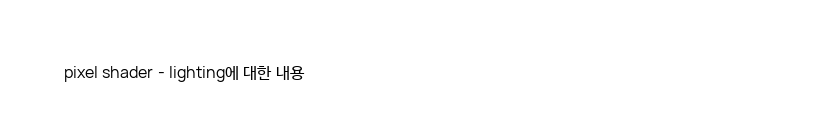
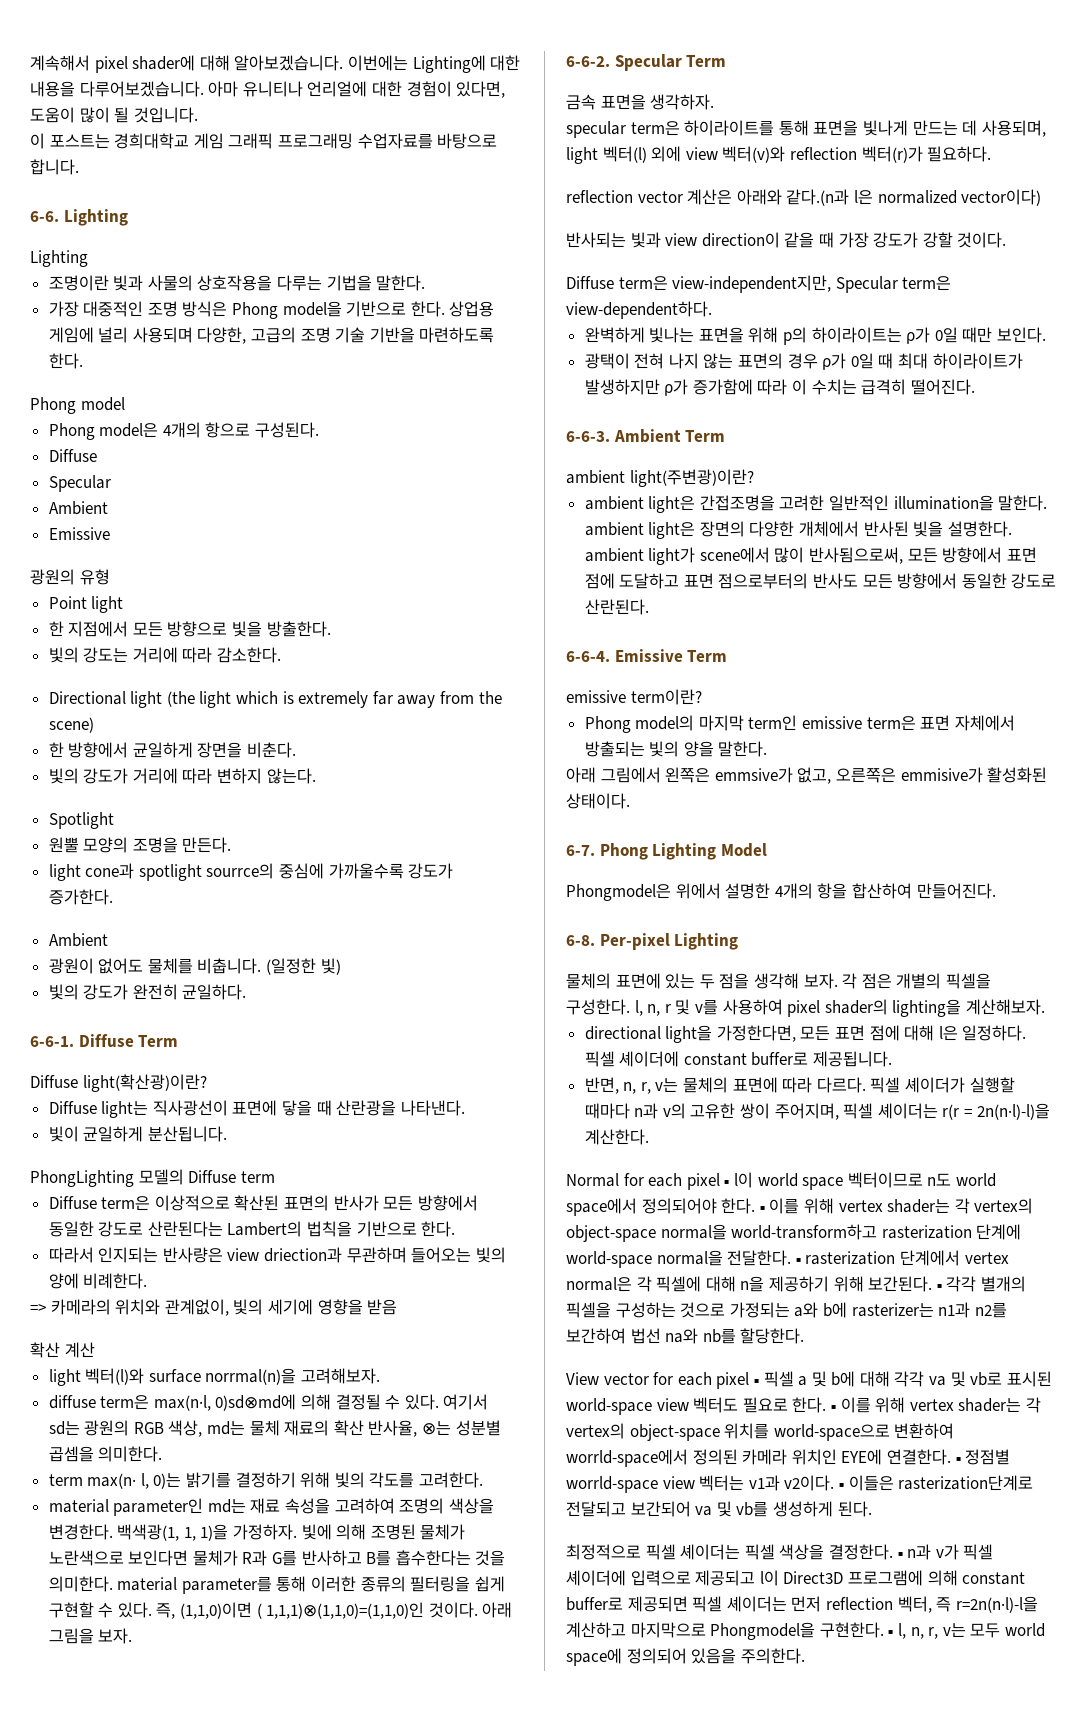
[64,65,305,82] pixel shader - lighting에 대한 내용 -> [30,55,521,73] [30,81,506,98] [30,107,198,123] [30,133,498,149] [30,159,79,175] [30,209,128,226] [30,250,88,267] [48,275,426,291] [48,301,495,319] [48,327,495,344] [48,353,83,369] [30,397,125,414] [48,422,320,440] [48,449,97,462] [48,475,111,492] [48,501,108,515] [48,527,110,540] [30,569,110,585] [48,596,124,613] [48,621,331,637] [48,647,282,663] [48,691,502,708] [48,717,94,733] [48,742,297,758] [48,768,316,784] [48,812,114,829] [48,837,232,853] [48,863,454,881] [48,889,113,905] [48,933,108,947] [48,958,341,975] [48,984,247,1000] [30,1034,179,1047] [30,1074,207,1092] [48,1100,465,1118] [48,1126,227,1142] [30,1169,275,1187] [48,1195,478,1211] [48,1221,456,1237] [48,1247,506,1263] [48,1273,148,1289] [30,1299,398,1316] [30,1342,95,1358] [48,1368,381,1386] [48,1394,489,1411] [48,1420,501,1437] [48,1446,163,1462] [48,1472,484,1489] [48,1498,494,1516] [48,1524,466,1541] [48,1550,506,1566] [48,1576,505,1594] [48,1602,513,1619] [48,1628,133,1644] [566,54,727,71] [566,94,715,110] [566,120,1046,138] [566,146,992,164] [566,189,1042,206] [566,232,1007,248] [566,275,952,293] [566,301,712,319] [584,327,1047,345] [584,353,1023,370] [584,379,975,396] [566,429,726,443] [566,469,754,487] [584,495,1048,513] [584,521,1012,539] [584,547,1037,565] [584,573,1057,589] [584,599,649,615] [566,649,728,662] [566,689,702,705] [584,715,1015,733] [584,741,768,757] [566,767,1048,784] [566,793,630,809] [566,843,767,860] [566,883,996,901] [566,933,739,950] [566,973,991,989] [566,999,1045,1017] [584,1025,1027,1043] [584,1051,893,1067] [584,1077,1015,1094] [584,1103,1050,1120] [584,1129,649,1145] [566,1172,996,1190] [566,1198,1034,1216] [566,1224,1022,1242] [566,1250,1009,1268] [566,1276,1026,1292] [566,1302,1007,1318] [566,1328,805,1344] [566,1371,1052,1389] [566,1397,1041,1415] [566,1423,955,1441] [566,1449,1011,1467] [566,1475,1034,1493] [566,1501,872,1517] [566,1544,994,1560] [566,1570,1026,1586] [566,1596,1038,1613] [566,1622,1045,1640] [566,1648,805,1666] 계속해서 pixel shader에 대해 알아보겠습니다. 이번에는 Lighting에 대한 내용을 다루어보겠습니다. 아마 유니티나 언리얼에 대한 경험이 있다면, 도움이 많이 될 것입니다. // 이 포스트는 경희대학교 게임 그래픽 프로그래밍 수업자료를 바탕으로 합니다. // 6-6. Lighting // Lighting // 조명이란 빛과 사물의 상호작용을 다루는 기법을 말한다. // 가장 대중적인 조명 방식은 Phong model을 기반으로 한다. 상업용 게임에 널리 사용되며 다양한, 고급의 조명 기술 기반을 마련하도록 한다. // Phong model // Phong model은 4개의 항으로 구성된다. // Diffuse // Specular // Ambient // Emissive // 광원의 유형 // Point light // 한 지점에서 모든 방향으로 빛을 방출한다. // 빛의 강도는 거리에 따라 감소한다. // Directional light (the light which is extremely far away from the scene) // 한 방향에서 균일하게 장면을 비춘다. // 빛의 강도가 거리에 따라 변하지 않는다. // Spotlight // 원뿔 모양의 조명을 만든다. // light cone과 spotlight sourrce의 중심에 가까울수록 강도가 증가한다. // Ambient // 광원이 없어도 물체를 비춥니다. (일정한 빛) // 빛의 강도가 완전히 균일하다. // 6-6-1. Diffuse Term // Diffuse light(확산광)이란? // Diffuse light는 직사광선이 표면에 닿을 때 산란광을 나타낸다. // 빛이 균일하게 분산됩니다. // PhongLighting 모델의 Diffuse term // Diffuse term은 이상적으로 확산된 표면의 반사가 모든 방향에서 동일한 강도로 산란된다는 Lambert의 법칙을 기반으로 한다. // 따라서 인지되는 반사량은 view driection과 무관하며 들어오는 빛의 양에 비례한다. // => 카메라의 위치와 관계없이, 빛의 세기에 영향을 받음 // 확산 계산 // light 벡터(l)와 surface norrmal(n)을 고려해보자. // diffuse term은 max(n·l, 0)sd⊗md에 의해 결정될 수 있다. 여기서 sd는 광원의 RGB 색상, md는 물체 재료의 확산 반사율, ⊗는 성분별 곱셈을 의미한다. // term max(n· l, 0)는 밝기를 결정하기 위해 빛의 각도를 고려한다. // material parameter인 md는 재료 속성을 고려하여 조명의 색상을 변경한다. 백색광(1, 1, 1)을 가정하자. 빛에 의해 조명된 물체가 노란색으로 보인다면 물체가 R과 G를 반사하고 B를 흡수한다는 것을 의미한다. material parameter를 통해 이러한 종류의 필터링을 쉽게 구현할 수 있다. 즉, (1,1,0)이면 ( 1,1,1)⊗(1,1,0)=(1,1,0)인 것이다. 아래 그림을 보자. // 6-6-2. Specular Term // 금속 표면을 생각하자. // specular term은 하이라이트를 통해 표면을 빛나게 만드는 데 사용되며, light 벡터(l) 외에 view 벡터(v)와 reflection 벡터(r)가 필요하다. // reflection vector 계산은 아래와 같다.(n과 l은 normalized vector이다) // 반사되는 빛과 view direction이 같을 때 가장 강도가 강할 것이다. // Diffuse term은 view-independent지만, Specular term은 view-dependent하다. // 완벽하게 빛나는 표면을 위해 p의 하이라이트는 ρ가 0일 때만 보인다. // 광택이 전혀 나지 않는 표면의 경우 ρ가 0일 때 최대 하이라이트가 발생하지만 ρ가 증가함에 따라 이 수치는 급격히 떨어진다. // 6-6-3. Ambient Term // ambient light(주변광)이란? // ambient light은 간접조명을 고려한 일반적인 illumination을 말한다. ambient light은 장면의 다양한 개체에서 반사된 빛을 설명한다. ambient light가 scene에서 많이 반사됨으로써, 모든 방향에서 표면 점에 도달하고 표면 점으로부터의 반사도 모든 방향에서 동일한 강도로 산란된다. // 6-6-4. Emissive Term // emissive term이란? // Phong model의 마지막 term인 emissive term은 표면 자체에서 방출되는 빛의 양을 말한다. // 아래 그림에서 왼쪽은 emmsive가 없고, 오른쪽은 emmisive가 활성화된 상태이다. // 6-7. Phong Lighting Model // Phongmodel은 위에서 설명한 4개의 항을 합산하여 만들어진다. // 6-8. Per-pixel Lighting // 물체의 표면에 있는 두 점을 생각해 보자. 각 점은 개별의 픽셀을 구성한다. l, n, r 및 v를 사용하여 pixel shader의 lighting을 계산해보자. // directional light을 가정한다면, 모든 표면 점에 대해 l은 일정하다. 픽셀 셰이더에 constant buffer로 제공됩니다. // 반면, n, r, v는 물체의 표면에 따라 다르다. 픽셀 셰이더가 실행할 때마다 n과 v의 고유한 쌍이 주어지며, 픽셀 셰이더는 r(r = 2n(n·l)-l)을 계산한다. // Normal for each pixel ▪ l이 world space 벡터이므로 n도 world space에서 정의되어야 한다. ▪ 이를 위해 vertex shader는 각 vertex의 object-space normal을 world-transform하고 rasterization 단계에 world-space normal을 전달한다. ▪ rasterization 단계에서 vertex normal은 각 픽셀에 대해 n을 제공하기 위해 보간된다. ▪ 각각 별개의 픽셀을 구성하는 것으로 가정되는 a와 b에 rasterizer는 n1과 n2를 보간하여 법선 na와 nb를 할당한다. // View vector for each pixel ▪ 픽셀 a 및 b에 대해 각각 va 및 vb로 표시된 world-space view 벡터도 필요로 한다. ▪ 이를 위해 vertex shader는 각 vertex의 object-space 위치를 world-space으로 변환하여 worrld-space에서 정의된 카메라 위치인 EYE에 연결한다. ▪ 정점별 worrld-space view 벡터는 v1과 v2이다. ▪ 이들은 rasterization단계로 전달되고 보간되어 va 및 vb를 생성하게 된다. // 최정적으로 픽셀 셰이더는 픽셀 색상을 결정한다. ▪ n과 v가 픽셀 셰이더에 입력으로 제공되고 l이 Direct3D 프로그램에 의해 constant buffer로 제공되면 픽셀 셰이더는 먼저 reflection 벡터, 즉 r=2n(n·l)-l을 계산하고 마지막으로 Phongmodel을 구현한다. ▪ l, n, r, v는 모두 world space에 정의되어 있음을 주의한다.

